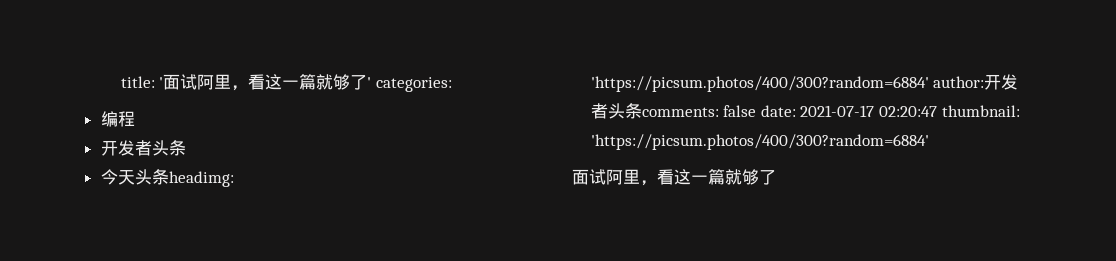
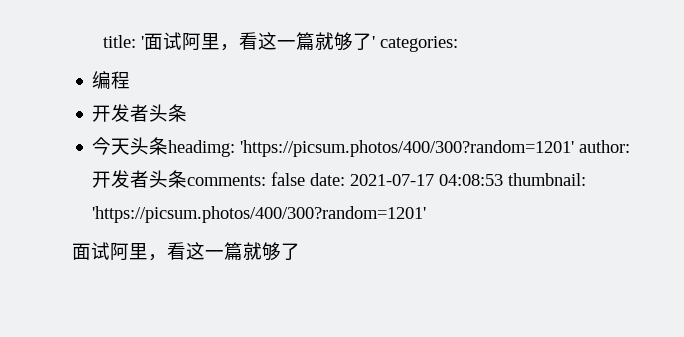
[590,76,929,92] 'https://picsum.photos/400/300?random=6884' -> [240,140,575,157] 'https://picsum.photos/400/300?random=1201'
[879,105,1020,117] [590,134,929,150] 02:20:47 thumbnail: 'https://picsum.photos/400/300?random=6884' -> [439,173,587,186] [92,206,427,223] 04:08:53 thumbnail: 'https://picsum.photos/400/300?random=1201'

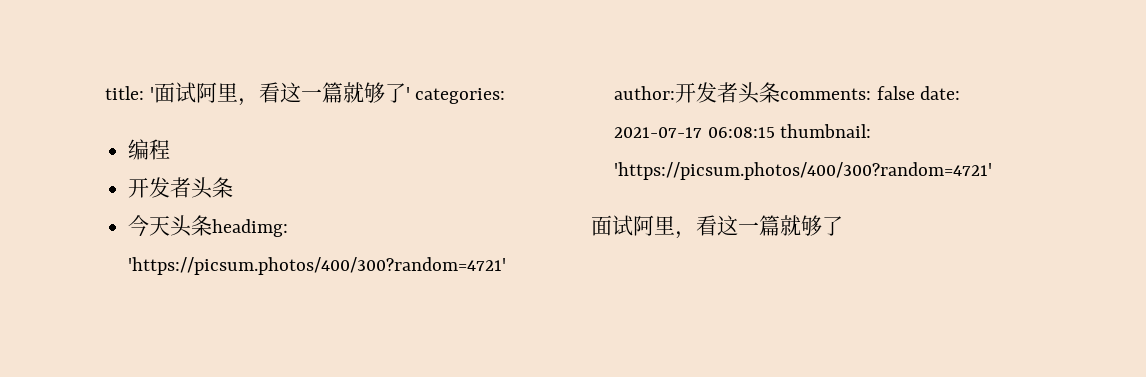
[240,140,575,157] 'https://picsum.photos/400/300?random=1201' -> [128,257,507,275] 'https://picsum.photos/400/300?random=4721'
[439,173,587,186] [92,206,427,223] 04:08:53 thumbnail: 'https://picsum.photos/400/300?random=1201' -> [707,124,872,138] [614,162,993,180] 06:08:15 thumbnail: 'https://picsum.photos/400/300?random=4721'

